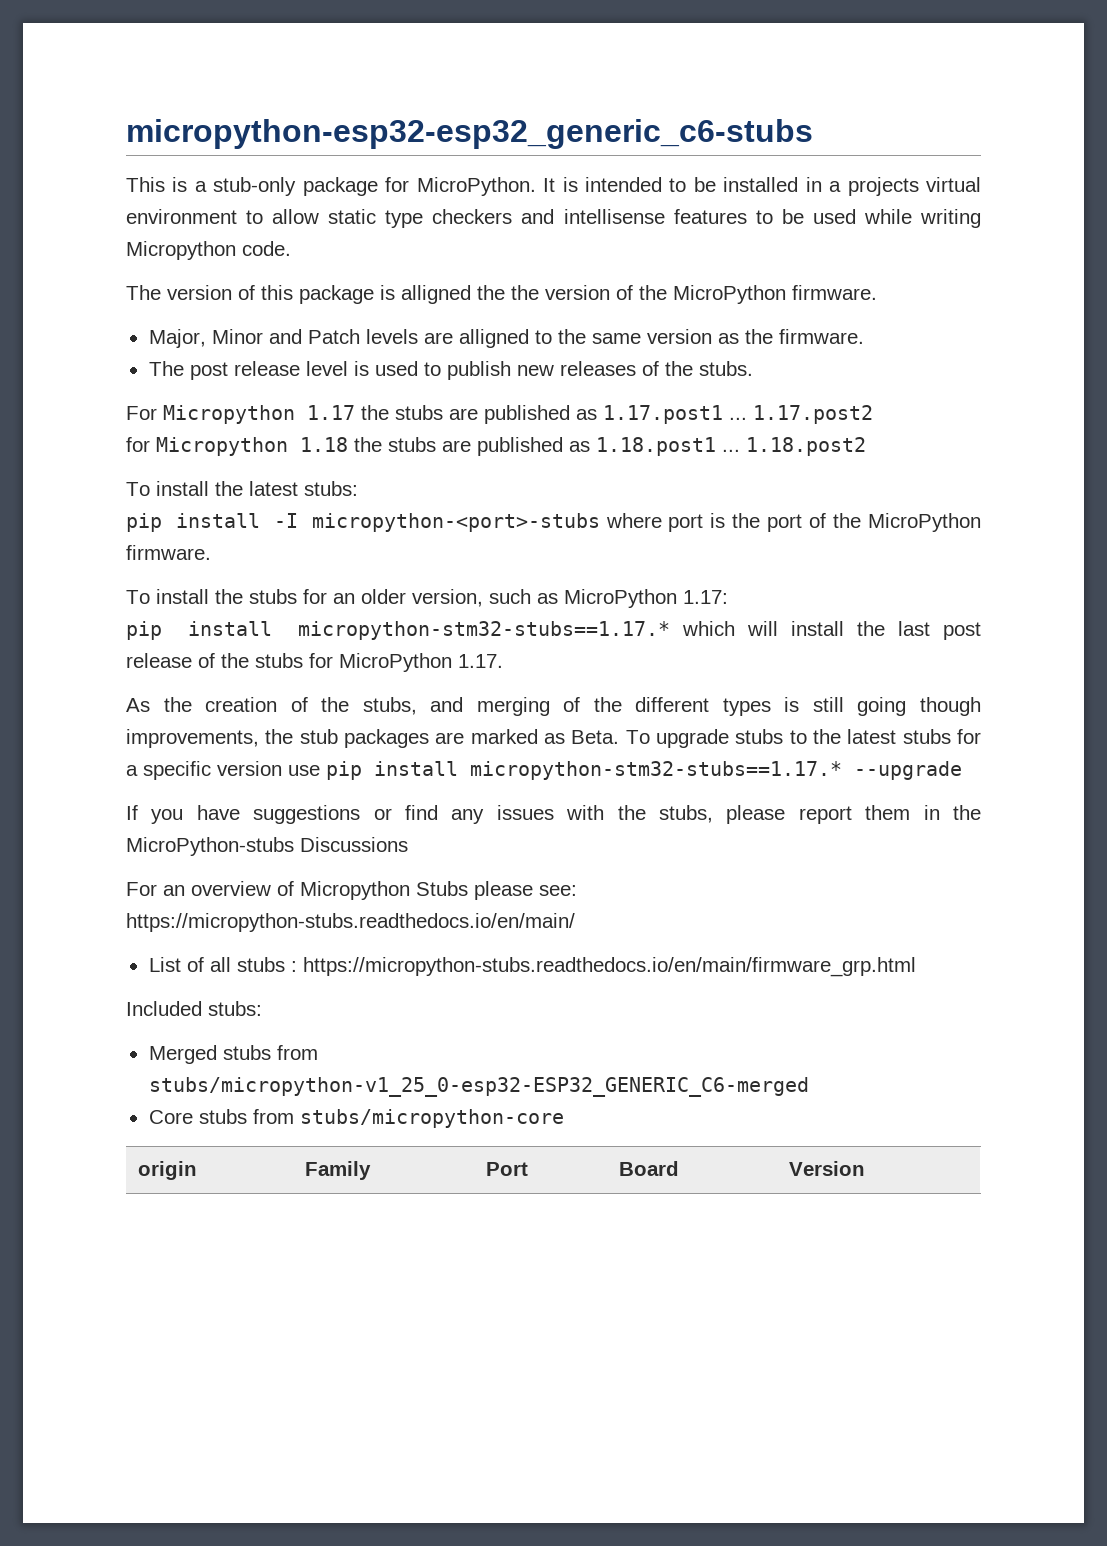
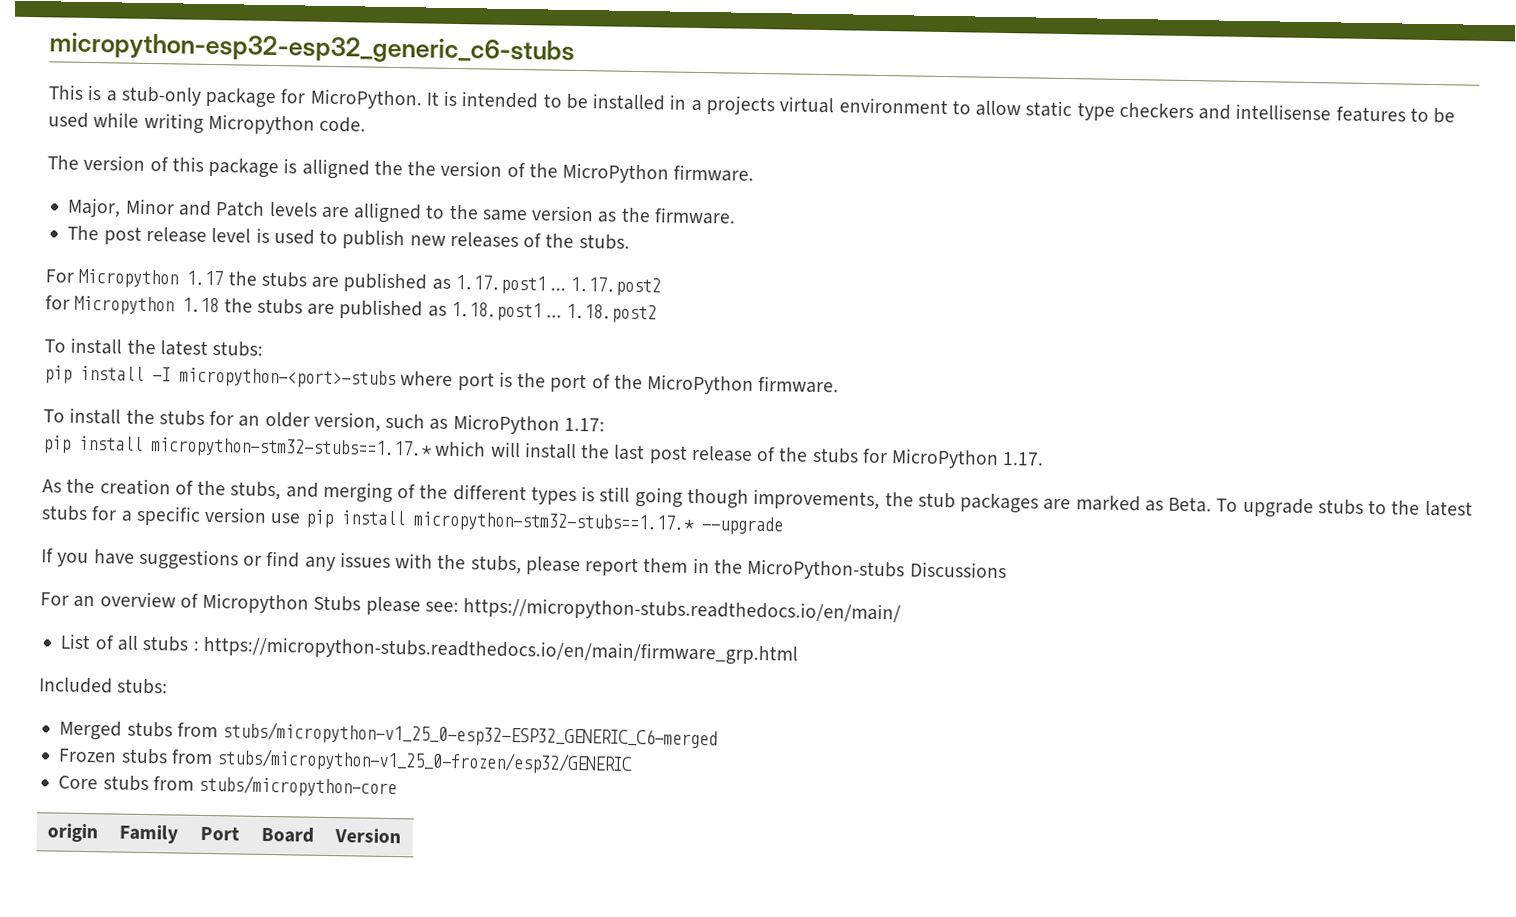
(809, 1087) none -> [58,748,634,775] // Frozen stubs from stubs/micropython-v1_25_0-frozen/esp32/GENERIC

